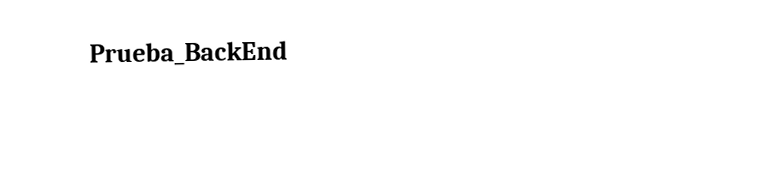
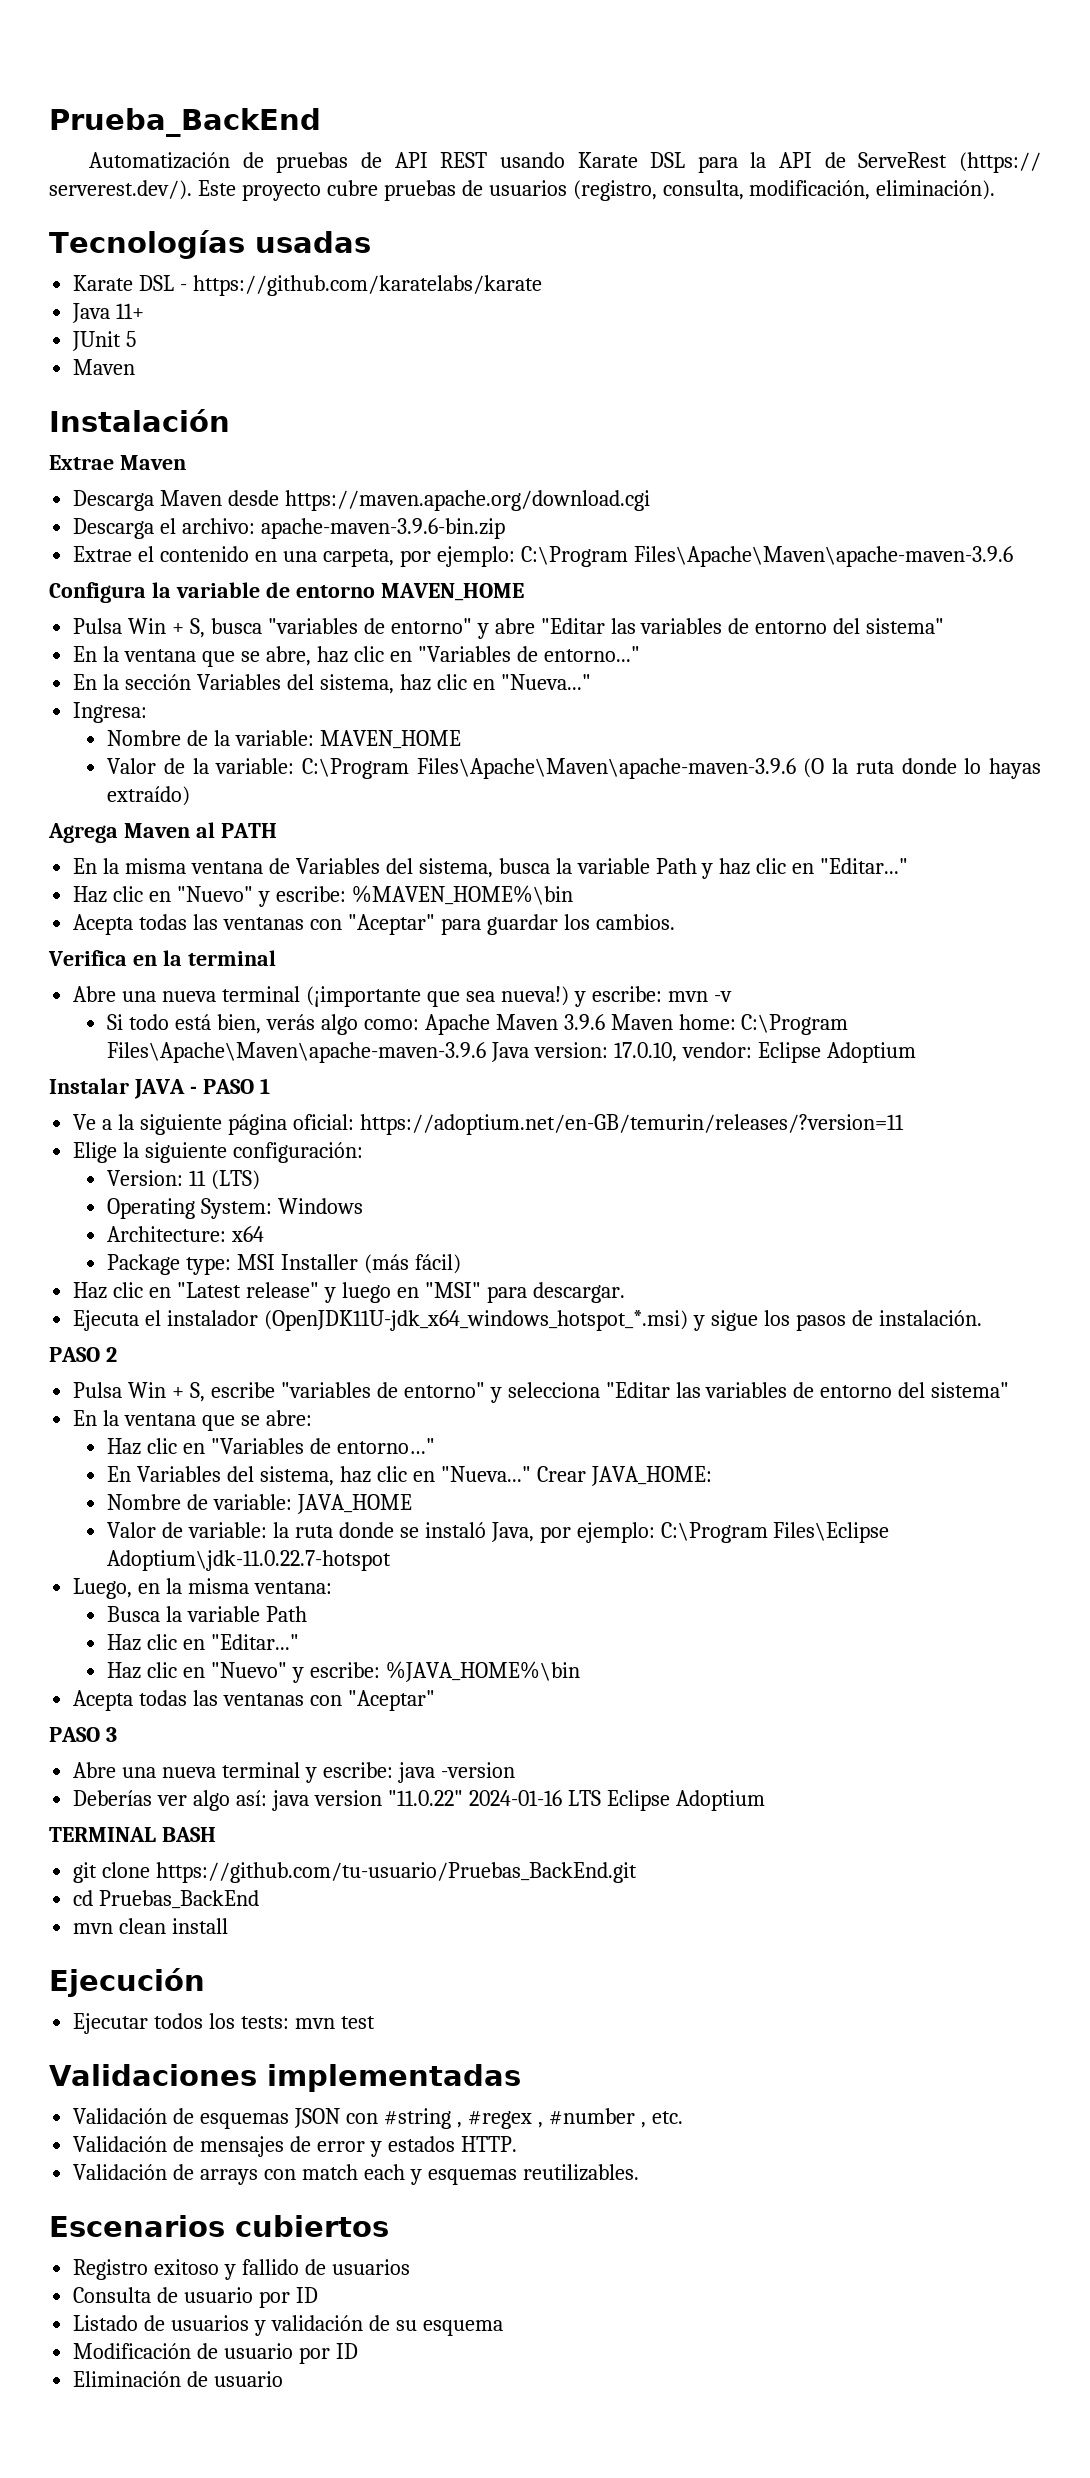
(288, 53) none -> [89,152,1042,173] [49,180,996,201] [49,230,371,259] [73,275,543,296] [72,303,145,323] [72,331,137,351] [73,359,136,375] [49,409,230,432] [49,455,186,470] [73,490,651,511] [73,518,506,539] [73,546,1013,567] [49,582,524,603] [73,618,945,639] [73,646,640,667] [73,674,591,694] [73,702,148,723] [107,730,461,749] [107,758,1041,779] [107,786,191,806] [48,822,277,843] [73,858,909,879] [73,885,573,907] [73,914,675,935] [48,950,276,966] [73,986,732,1007] [107,1014,849,1035] [107,1042,916,1063] [49,1078,270,1099] [73,1114,904,1135] [73,1142,364,1163] [107,1170,261,1190] [107,1198,364,1219] [107,1226,265,1242] [107,1254,461,1275] [73,1282,625,1303] [73,1310,982,1331] [49,1347,117,1362] [73,1382,1010,1403] [73,1410,312,1431] [107,1438,435,1455] [107,1466,712,1486] [107,1494,412,1514] [107,1522,890,1543] [107,1550,392,1571] [73,1578,332,1599] [107,1606,307,1622] [107,1634,299,1651] [107,1661,580,1683] [73,1690,435,1711] [49,1727,117,1742] [73,1762,515,1783] [73,1790,765,1811] [49,1827,216,1842] [73,1862,638,1883] [73,1890,260,1909] [73,1918,229,1934] [49,1968,205,1997] [73,2013,375,2034] [49,2064,521,2092] [73,2108,683,2129] [73,2136,517,2157] [73,2164,639,2185] [49,2215,389,2237] [73,2259,410,2280] [73,2287,318,2308] [73,2315,503,2336] [73,2343,358,2364] [73,2371,284,2387] // Automatización de pruebas de API REST usando Karate DSL para la API de ServeRest (https:// serverest.dev/). Este proyecto cubre pruebas de usuarios (registro, consulta, modificación, eliminación). // Tecnologías usadas // Karate DSL - https://github.com/karatelabs/karate // Java 11+ // JUnit 5 // Maven // Instalación // Extrae Maven // Descarga Maven desde https://maven.apache.org/download.cgi // Descarga el archivo: apache-maven-3.9.6-bin.zip // Extrae el contenido en una carpeta, por ejemplo: C:\Program Files\Apache\Maven\apache-maven-3.9.6 // Configura la variable de entorno MAVEN_HOME // Pulsa Win + S, busca "variables de entorno" y abre "Editar las variables de entorno del sistema" // En la ventana que se abre, haz clic en "Variables de entorno..." // En la sección Variables del sistema, haz clic en "Nueva..." // Ingresa: // Nombre de la variable: MAVEN_HOME // Valor de la variable: C:\Program Files\Apache\Maven\apache-maven-3.9.6 (O la ruta donde lo hayas extraído) // Agrega Maven al PATH // En la misma ventana de Variables del sistema, busca la variable Path y haz clic en "Editar..." // Haz clic en "Nuevo" y escribe: %MAVEN_HOME%\bin // Acepta todas las ventanas con "Aceptar" para guardar los cambios. // Verifica en la terminal // Abre una nueva terminal (¡importante que sea nueva!) y escribe: mvn -v // Si todo está bien, verás algo como: Apache Maven 3.9.6 Maven home: C:\Program Files\Apache\Maven\apache-maven-3.9.6 Java version: 17.0.10, vendor: Eclipse Adoptium // Instalar JAVA - PASO 1 // Ve a la siguiente página oficial: https://adoptium.net/en-GB/temurin/releases/?version=11 // Elige la siguiente configuración: // Version: 11 (LTS) // Operating System: Windows // Architecture: x64 // Package type: MSI Installer (más fácil) // Haz clic en "Latest release" y luego en "MSI" para descargar. // Ejecuta el instalador (OpenJDK11U-jdk_x64_windows_hotspot_*.msi) y sigue los pasos de instalación. // PASO 2 // Pulsa Win + S, escribe "variables de entorno" y selecciona "Editar las variables de entorno del sistema" // En la ventana que se abre: // Haz clic en "Variables de entorno…" // En Variables del sistema, haz clic en "Nueva..." Crear JAVA_HOME: // Nombre de variable: JAVA_HOME // Valor de variable: la ruta donde se instaló Java, por ejemplo: C:\Program Files\Eclipse Adoptium\jdk-11.0.22.7-hotspot // Luego, en la misma ventana: // Busca la variable Path // Haz clic en "Editar..." // Haz clic en "Nuevo" y escribe: %JAVA_HOME%\bin // Acepta todas las ventanas con "Aceptar" // PASO 3 // Abre una nueva terminal y escribe: java -version // Deberías ver algo así: java version "11.0.22" 2024-01-16 LTS Eclipse Adoptium // TERMINAL BASH // git clone https://github.com/tu-usuario/Pruebas_BackEnd.git // cd Pruebas_BackEnd // mvn clean install // Ejecución // Ejecutar todos los tests: mvn test // Validaciones implementadas // Validación de esquemas JSON con #string , #regex , #number , etc. // Validación de mensajes de error y estados HTTP. // Validación de arrays con match each y esquemas reutilizables. // Escenarios cubiertos // Registro exitoso y fallido de usuarios // Consulta de usuario por ID // Listado de usuarios y validación de su esquema // Modificación de usuario por ID // Eliminación de usuario

